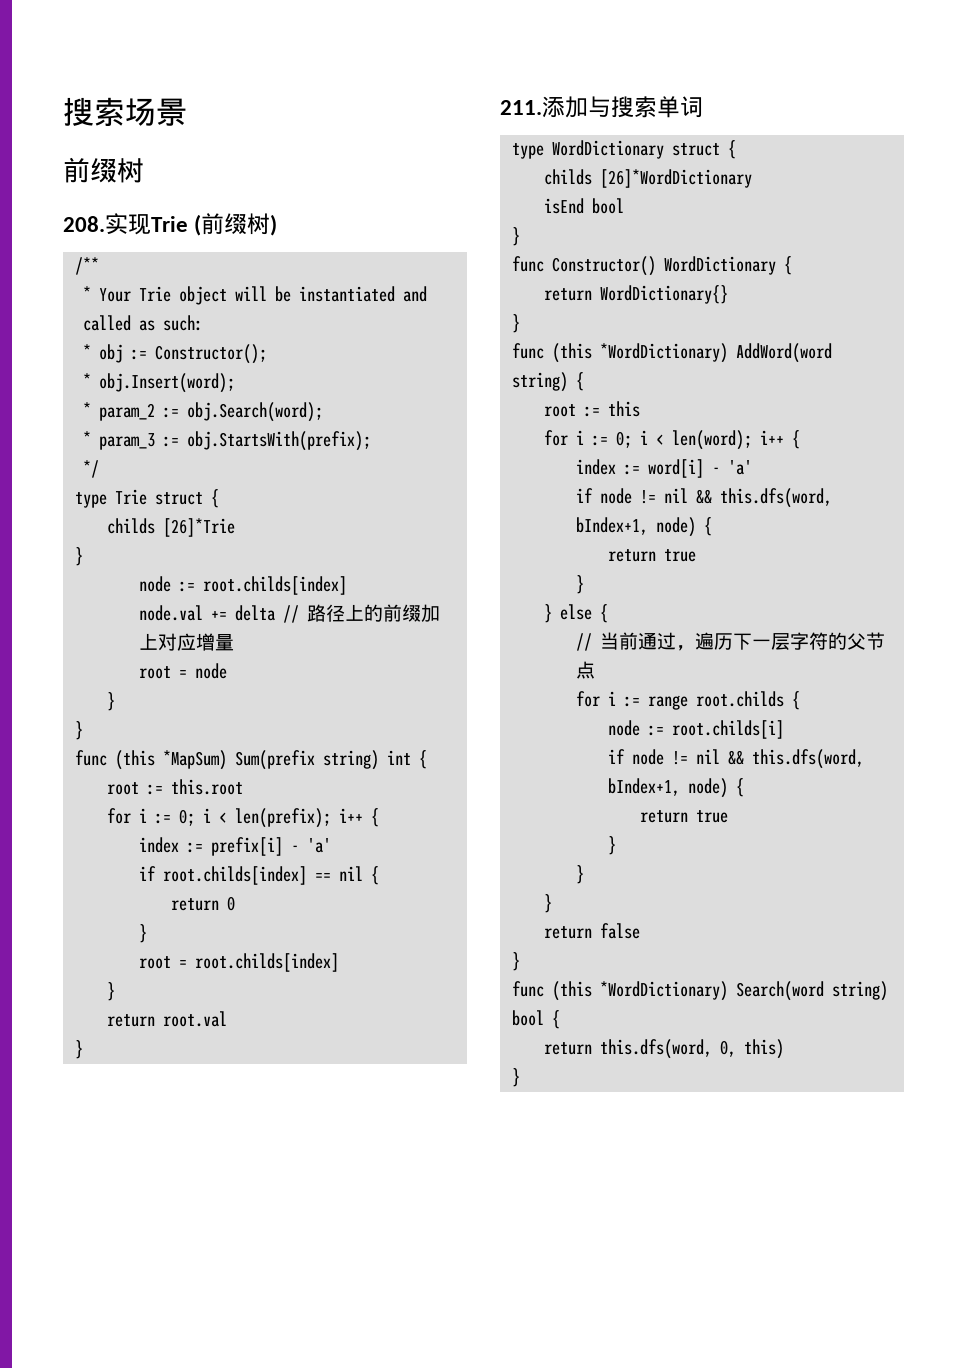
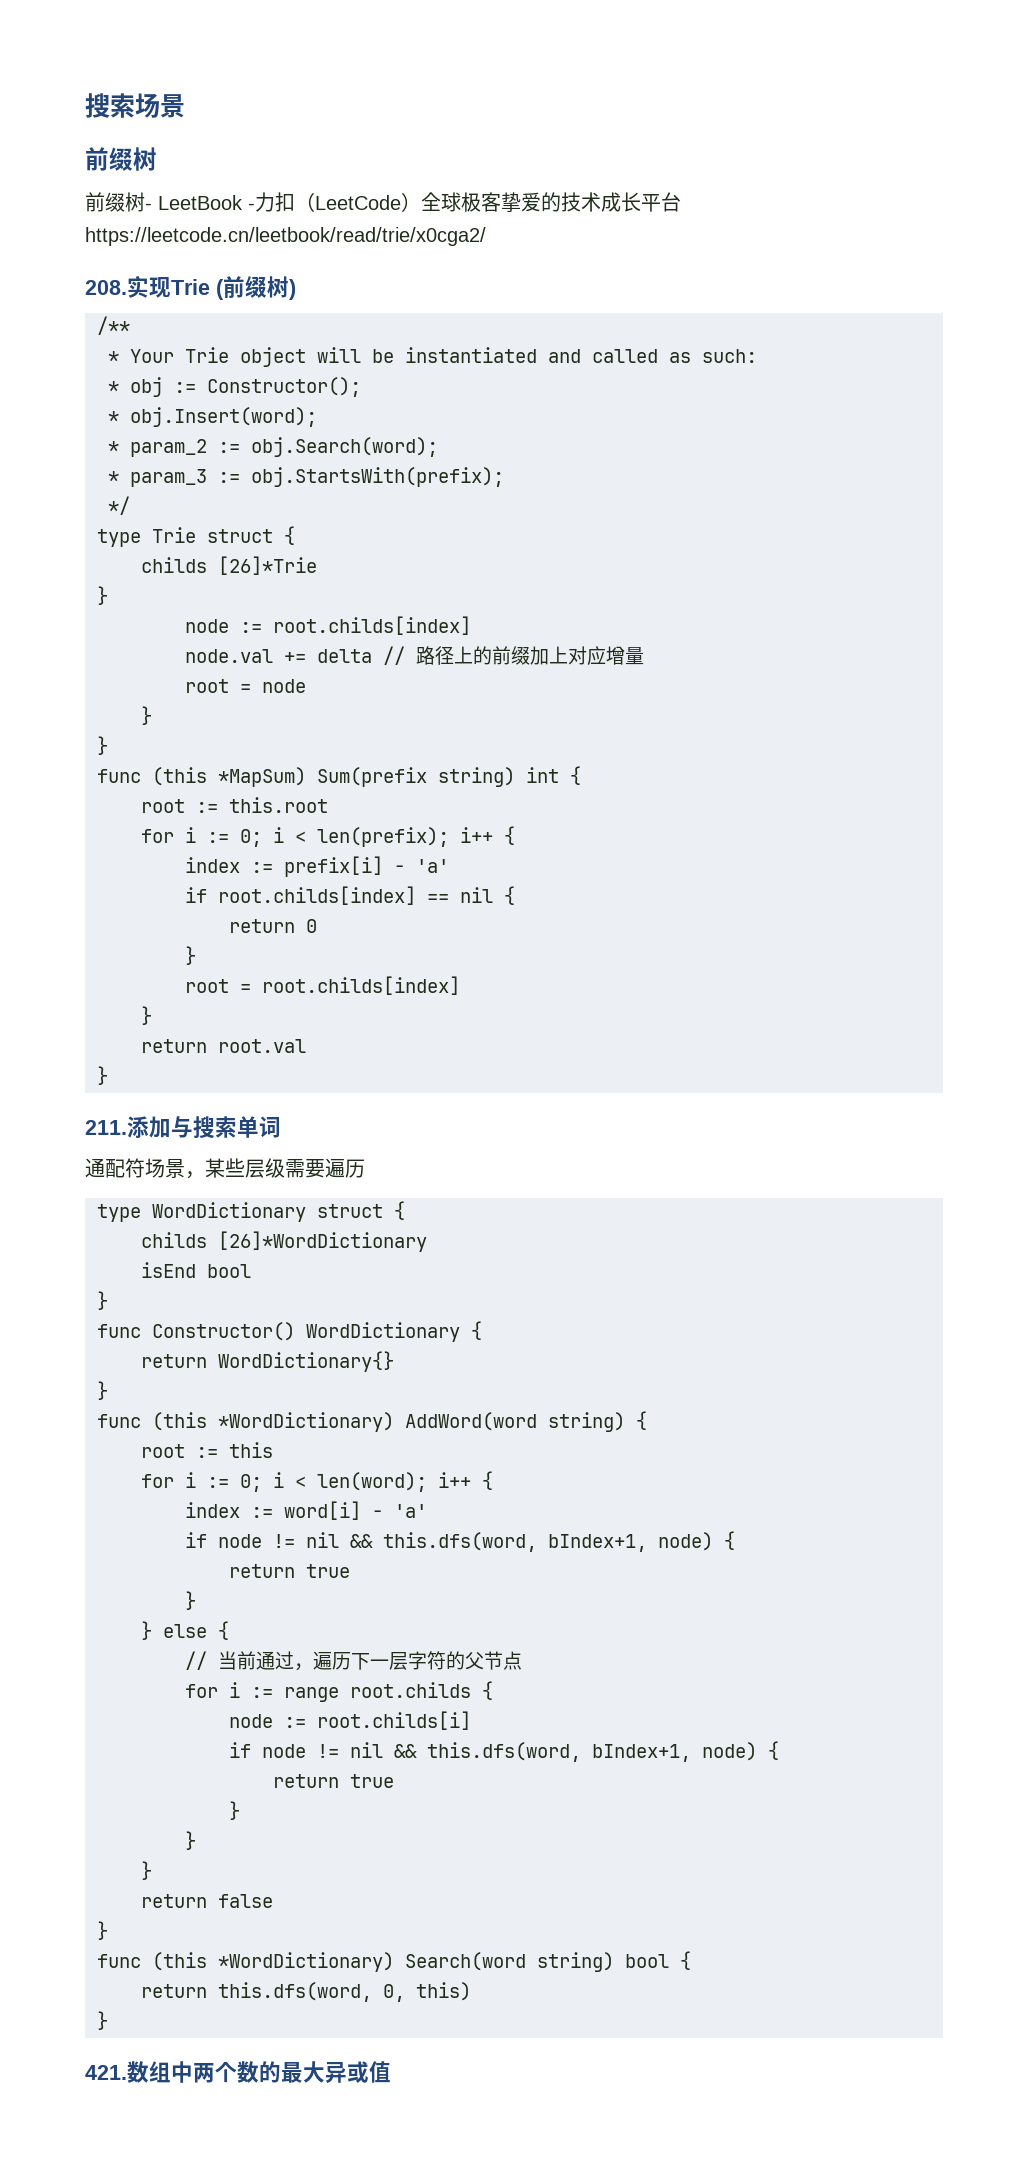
(144, 170) none -> [85,192,681,212] [85,227,486,246] // 前缀树- LeetBook -力扣（LeetCode）全球极客挚爱的技术成长平台https://leetcode.cn/leetbook/read/trie/x0cga2/
(703, 107) none -> [85,1158,365,1179] // 通配符场景，某些层级需要遍历
(520, 1077) none -> [85,2061,391,2084] // 421.数组中两个数的最大异或值

